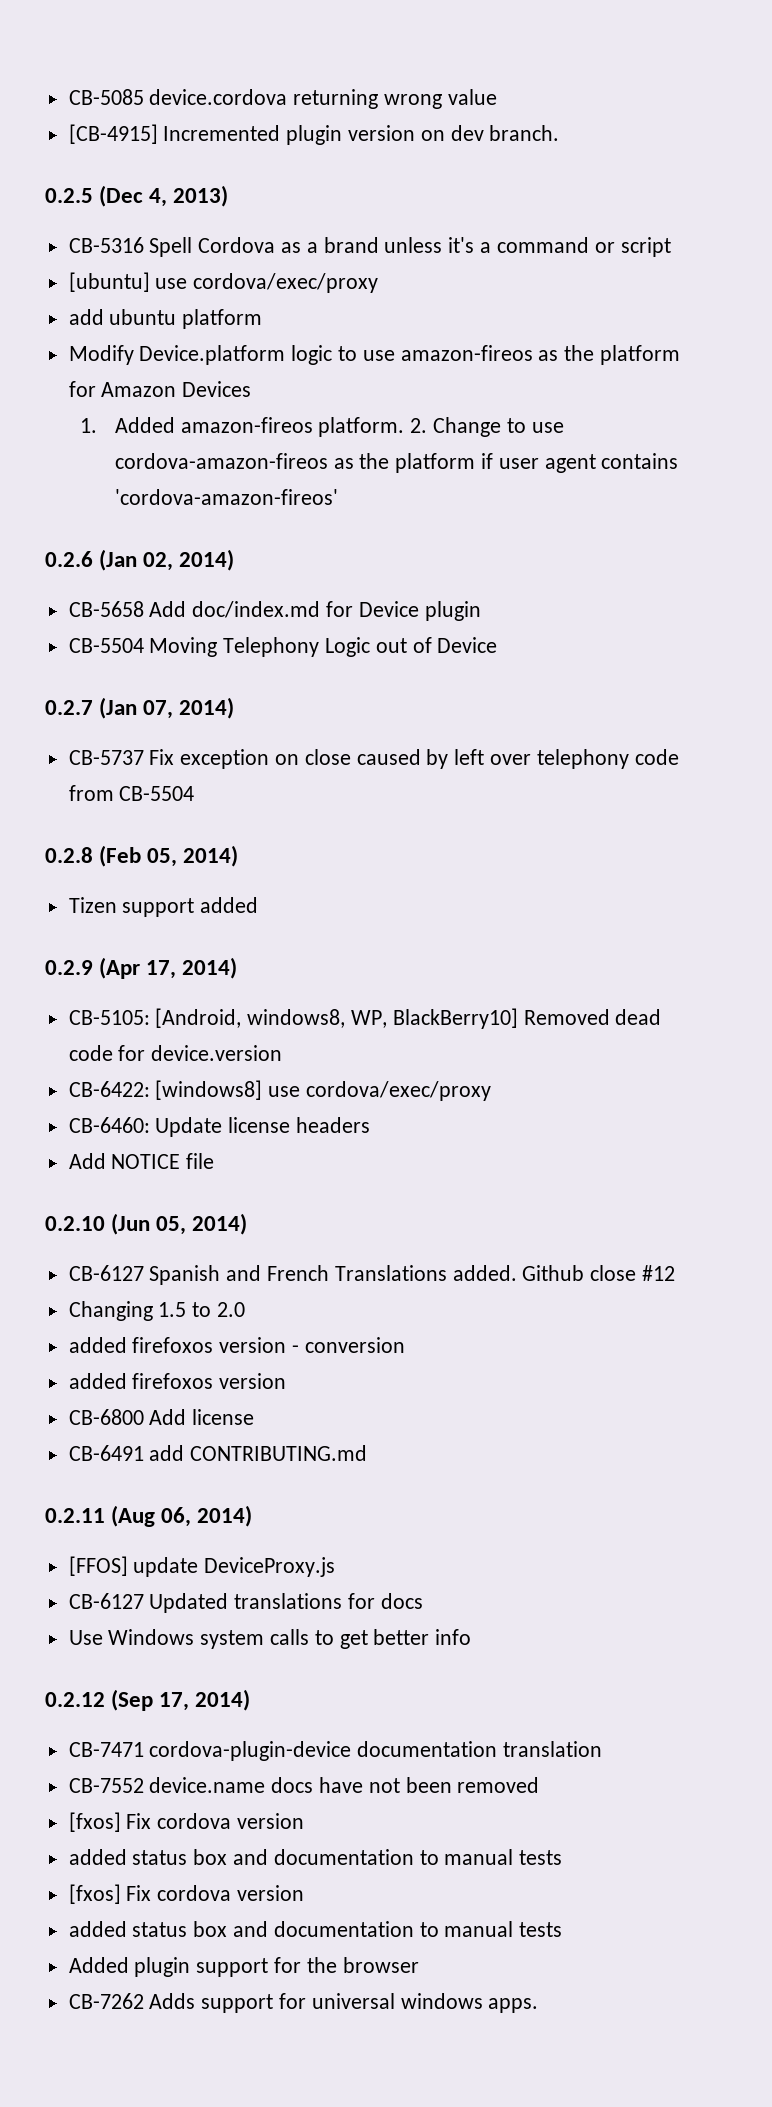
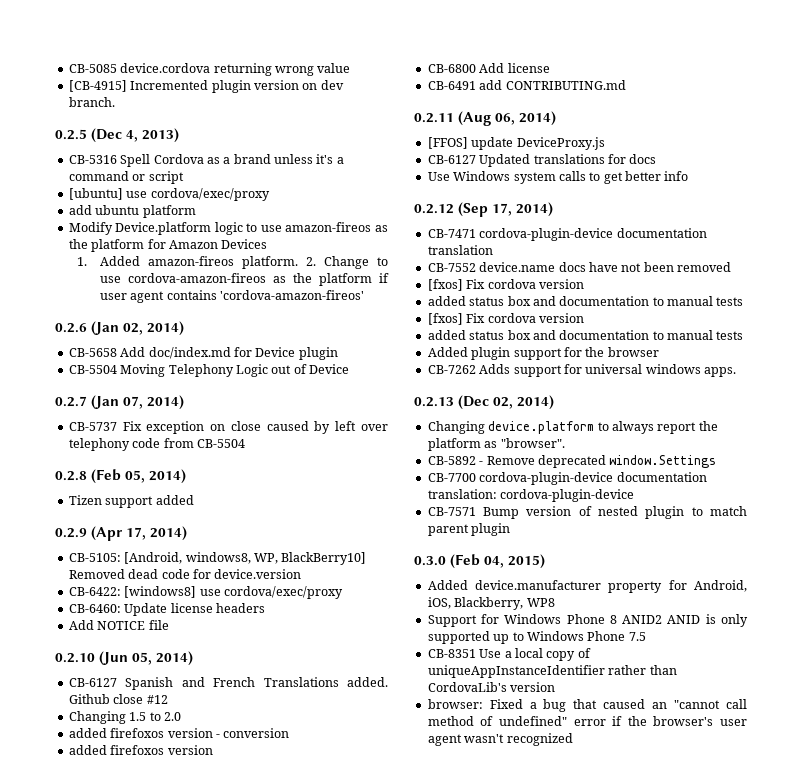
(539, 2005) none -> [414,395,555,410] [427,421,718,434] [427,438,565,451] [427,455,717,468] [427,472,707,485] [427,489,635,502] [427,506,747,519] [427,523,511,536] [414,554,546,569] [427,580,747,593] [427,597,555,610] [427,614,748,627] [427,631,646,644] [427,648,591,661] [427,665,677,678] [427,682,556,692] [427,699,747,712] [427,716,747,726] [427,733,573,746] // 0.2.13 (Dec 02, 2014) // Changing device.platform to always report the platform as "browser". // CB-5892 - Remove deprecated window.Settings // CB-7700 cordova-plugin-device documentation translation: cordova-plugin-device // CB-7571 Bump version of nested plugin to match parent plugin // 0.3.0 (Feb 04, 2015) // Added device.manufacturer property for Android, iOS, Blackberry, WP8 // Support for Windows Phone 8 ANID2 ANID is only supported up to Windows Phone 7.5 // CB-8351 Use a local copy of uniqueAppInstanceIdentifier rather than CordovaLib's version // browser: Fixed a bug that caused an "cannot call method of undefined" error if the browser's user agent wasn't recognized

